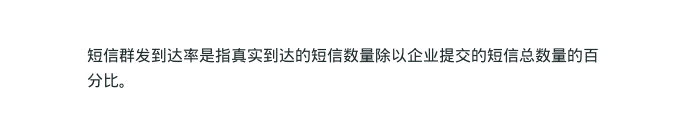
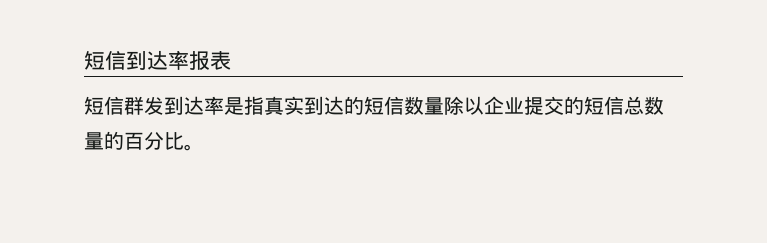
[87,48,119,63] 短信 -> [84,50,231,71] [84,96,124,115] 短信到达率报表 // 短信

